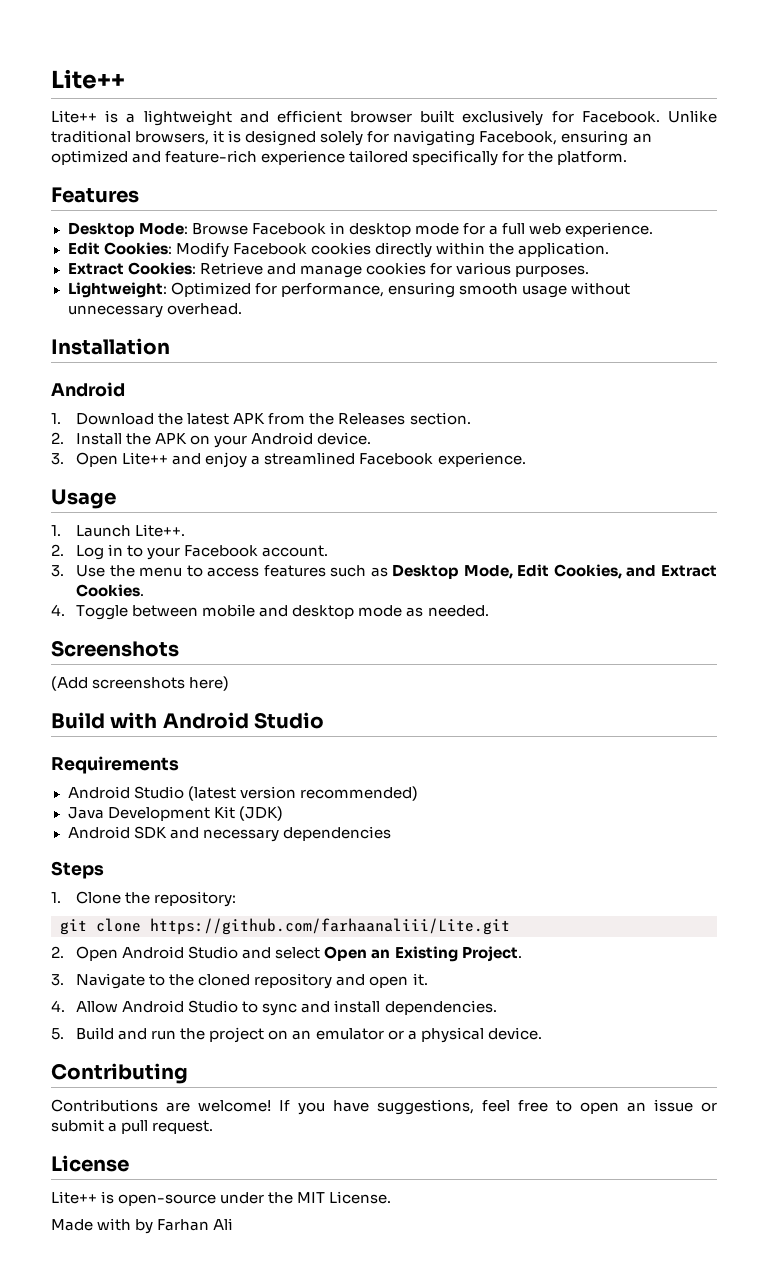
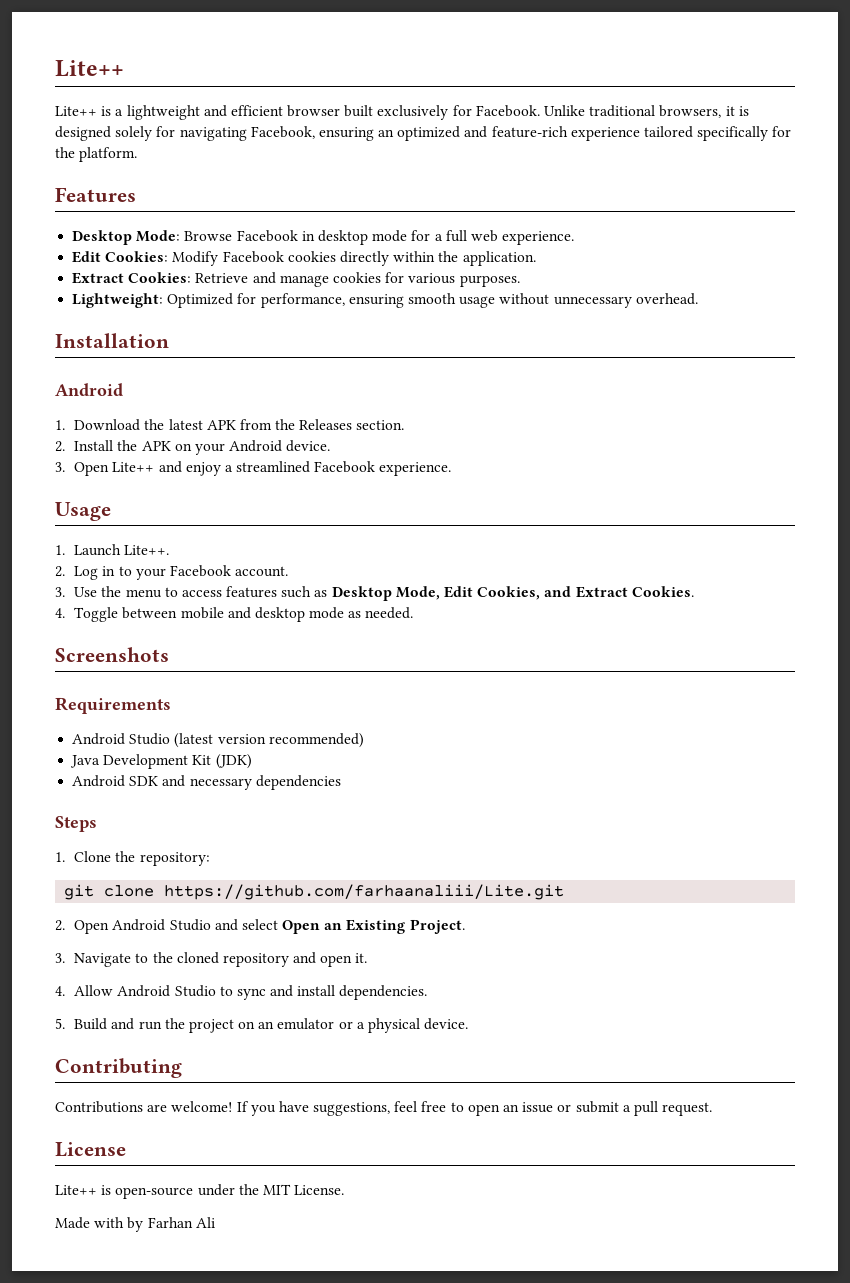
[51,676,230,691] [51,712,325,729] // (Add screenshots here) // Build with Android Studio -> (169, 654) none

